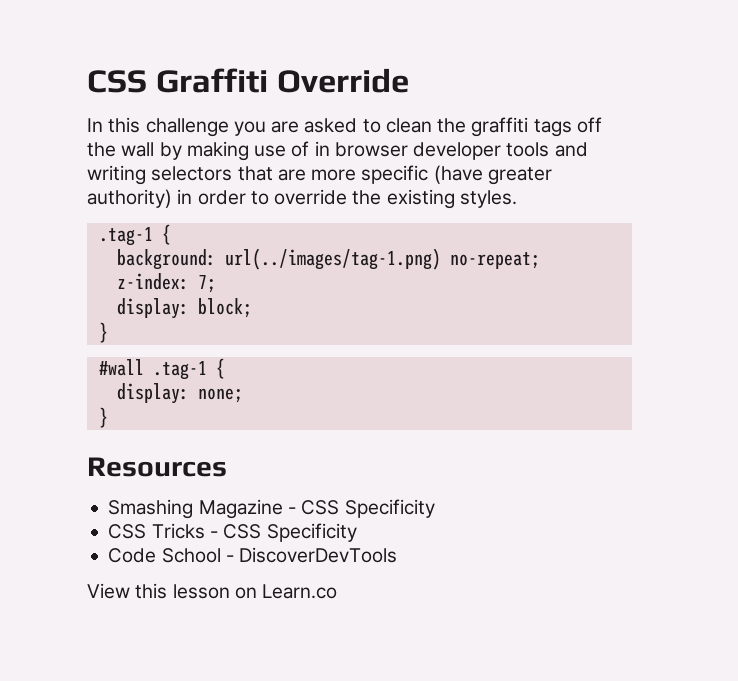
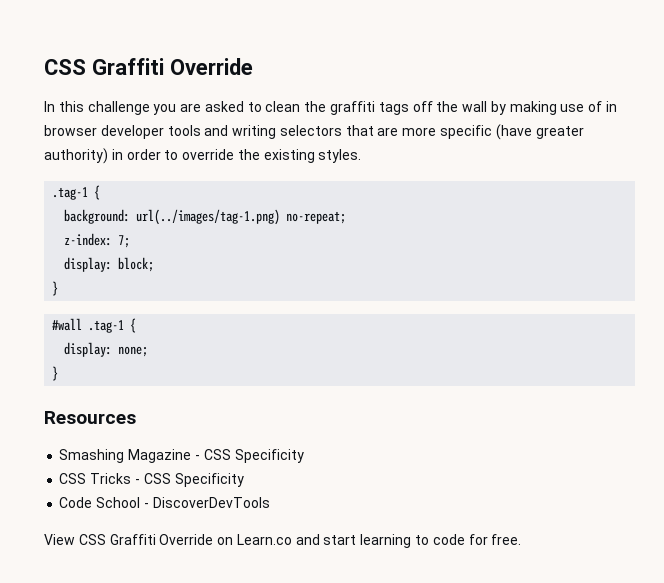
[135,583,338,599] this lesson on Learn.co -> [78,534,522,548] CSS Graffiti Override on Learn.co and start learning to code for free.

